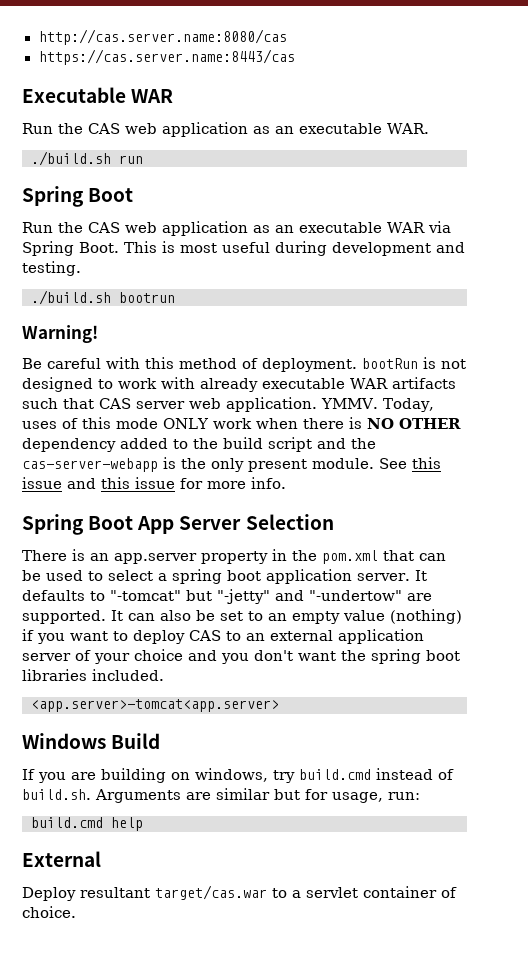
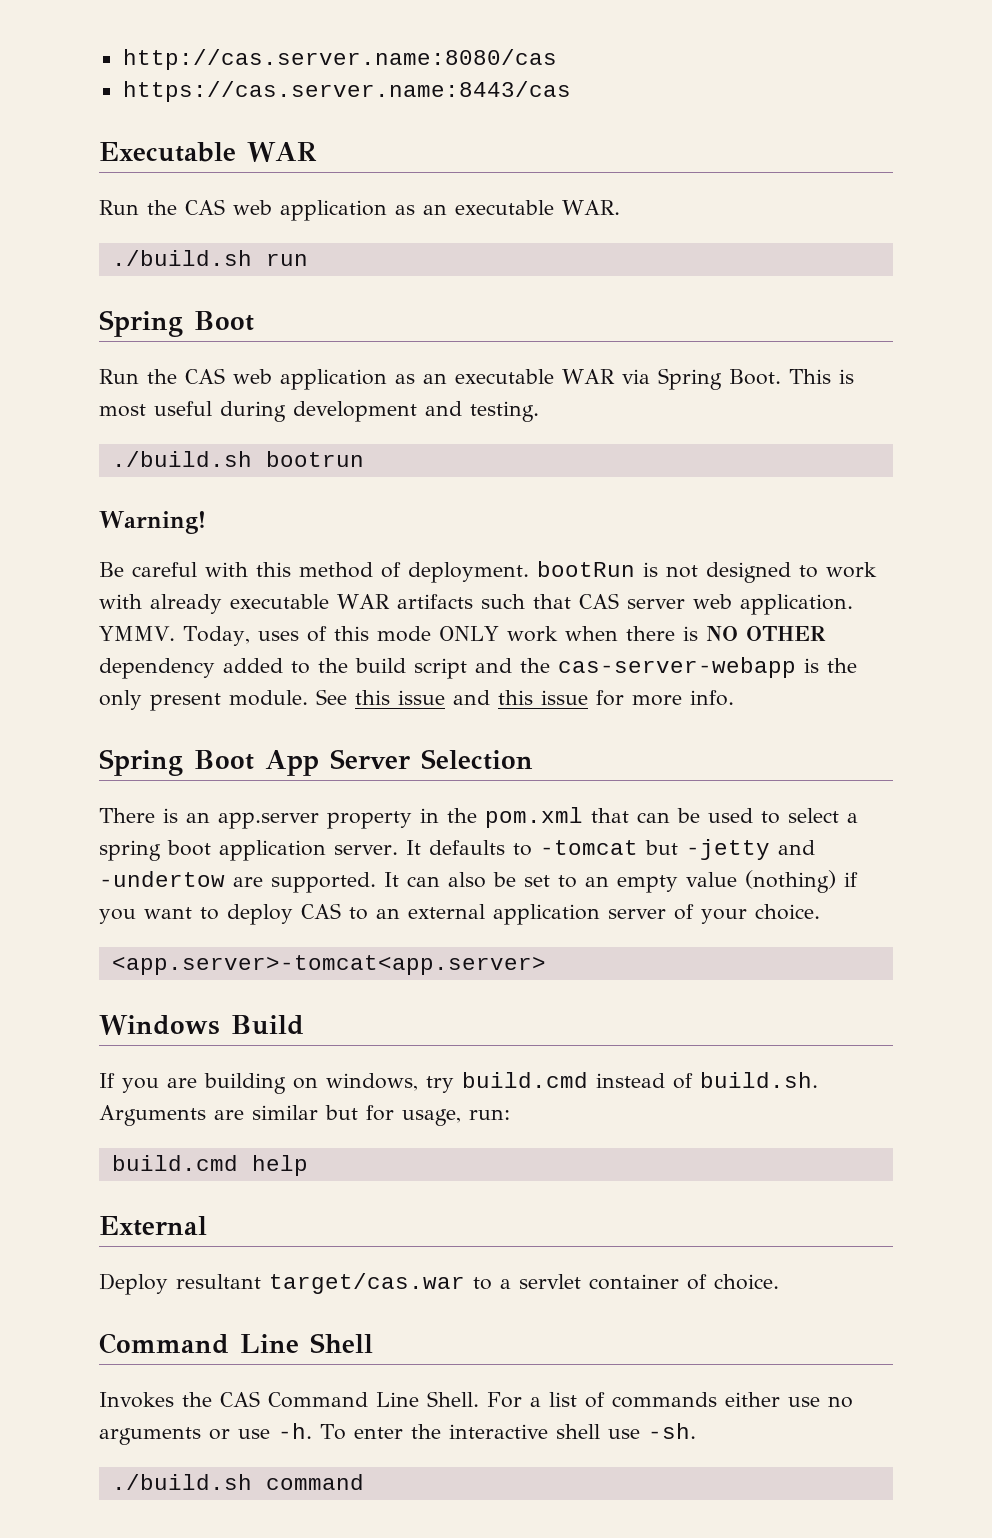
[110,589,402,604] "-tomcat" but "-jetty" and "-undertow" -> [539,839,815,860] [99,871,225,887] -tomcat but -jetty and -undertow
[134,649,460,664] [22,669,164,681] choice and you don't want the spring boot libraries included. -> [755,904,820,920] choice.
(76, 912) none -> [99,1333,373,1354] [99,1391,853,1408] [99,1423,696,1445] [111,1474,364,1490] // Command Line Shell // Invokes the CAS Command Line Shell. For a list of commands either use no arguments or use -h. To enter the interactive shell use -sh. // ./build.sh command

